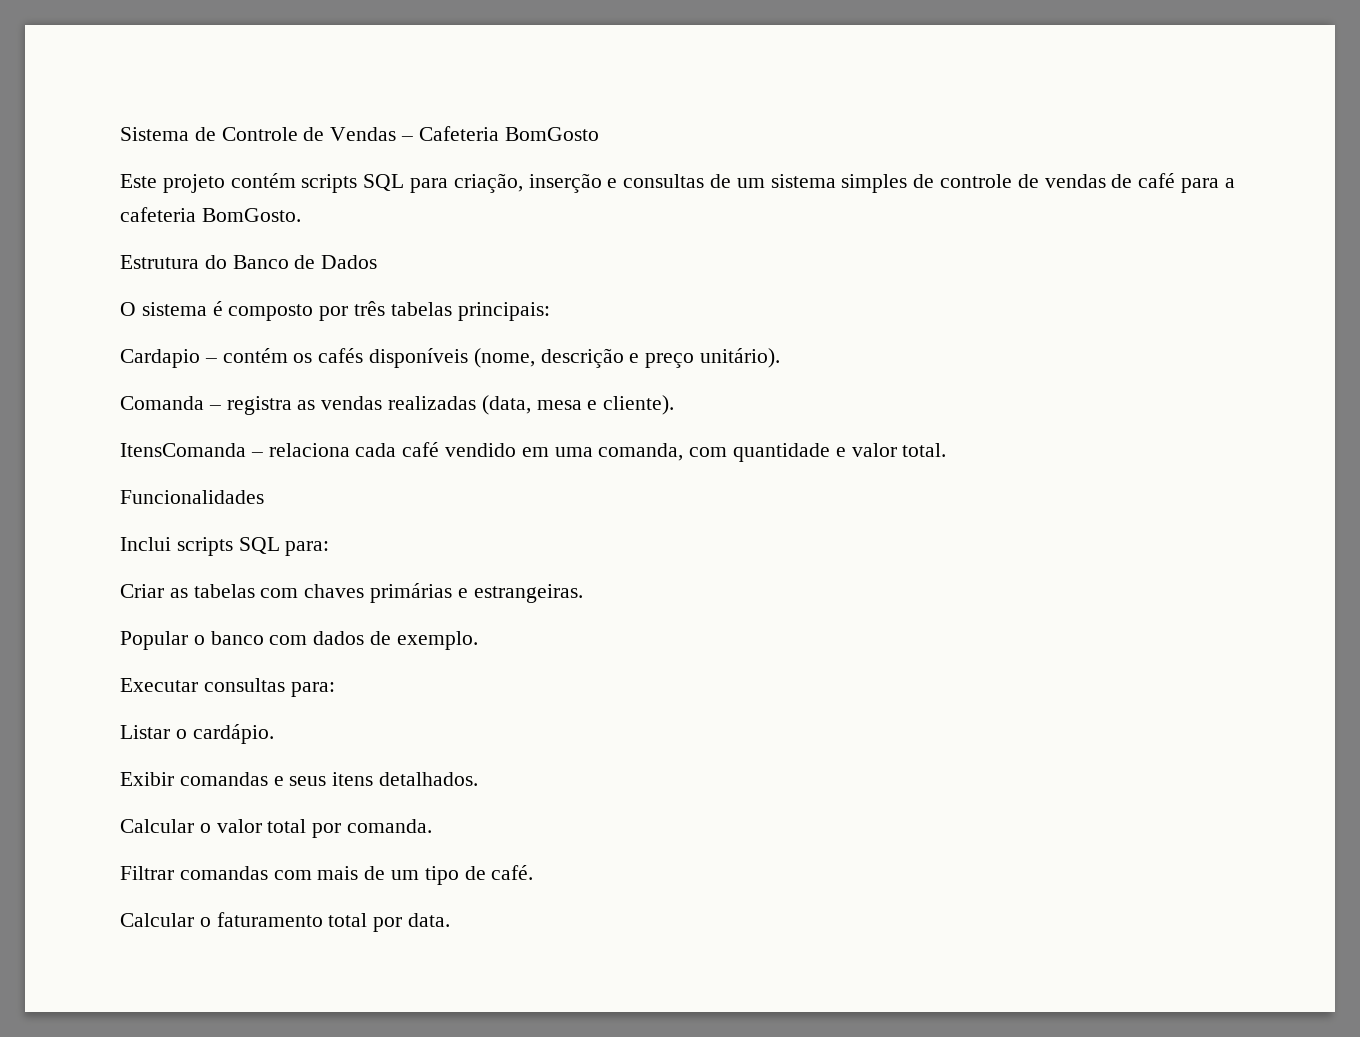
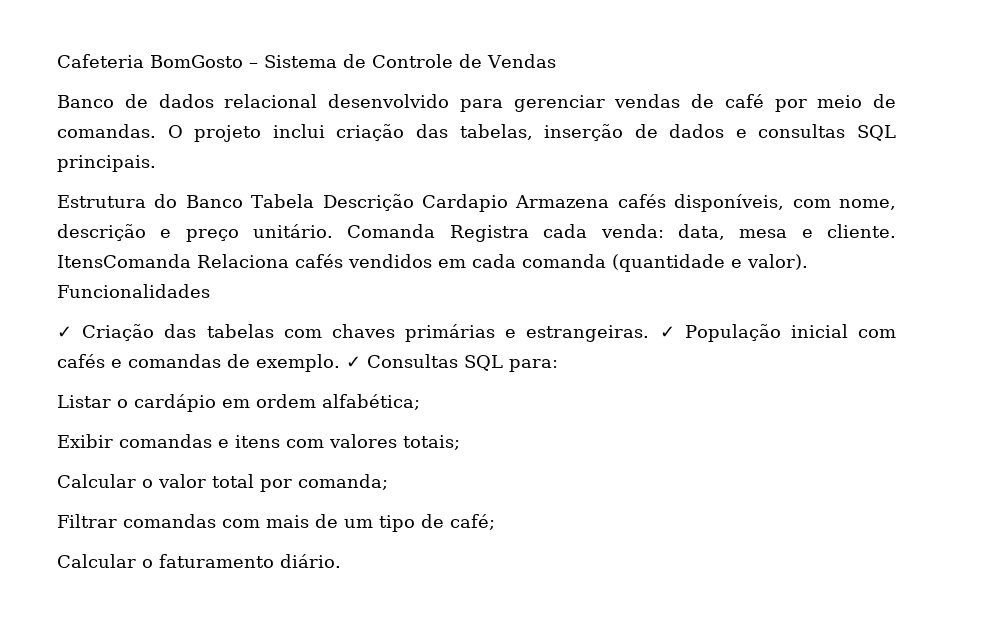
(120, 134) none -> [57,54,258,68] Cafeteria BomGosto –
[401,126,599,141] [120,173,1235,193] [120,207,301,222] [120,255,378,269] [120,301,550,321] [120,348,781,368] [120,395,675,415] [120,442,947,462] [120,490,264,504] [120,537,330,556] [120,584,188,598] – Cafeteria BomGosto // Este projeto contém scripts SQL para criação, inserção e consultas de um sistema simples de controle de vendas de café para a cafeteria BomGosto. // Estrutura do Banco de Dados // O sistema é composto por três tabelas principais: // Cardapio – contém os cafés disponíveis (nome, descrição e preço unitário). // Comanda – registra as vendas realizadas (data, mesa e cliente). // ItensComanda – relaciona cada café vendido em uma comanda, com quantidade e valor total. // Funcionalidades // Inclui scripts SQL para: // Criar as -> [57,94,896,112] [57,124,897,142] [57,155,156,172] [57,194,896,212] [57,224,897,242] [57,254,808,272] [57,284,210,298] [57,324,197,341] // Banco de dados relacional desenvolvido para gerenciar vendas de café por meio de comandas. O projeto inclui criação das tabelas, inserção de dados e consultas SQL principais. // Estrutura do Banco Tabela Descrição Cardapio Armazena cafés disponíveis, com nome, descrição e preço unitário. Comanda Registra cada venda: data, mesa e cliente. ItensComanda Relaciona cafés vendidos em cada comanda (quantidade e valor). Funcionalidades // ✓ Criação das
[120,631,365,650] // Popular o banco com dados -> [659,324,896,342] [57,354,221,368] ✓ População inicial com cafés e comandas
[120,678,285,692] // Executar consultas -> [346,354,503,371] ✓ Consultas SQL
[192,724,274,744] cardápio. -> [134,394,420,412] cardápio em ordem alfabética;
[289,772,479,786] seus itens detalhados. -> [235,434,460,450] itens com valores totais;
[347,819,433,833] comanda. -> [298,474,388,490] comanda;
[491,865,534,880] café. -> [450,514,495,530] café;
[328,913,451,932] total por data. -> [280,554,341,568] diário.

